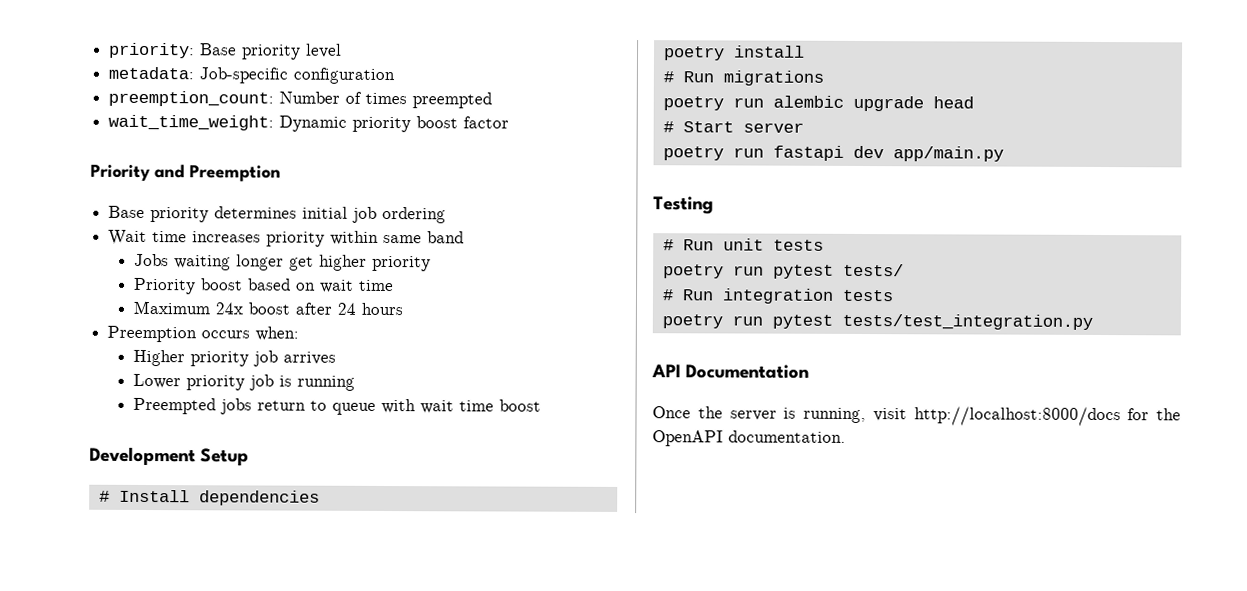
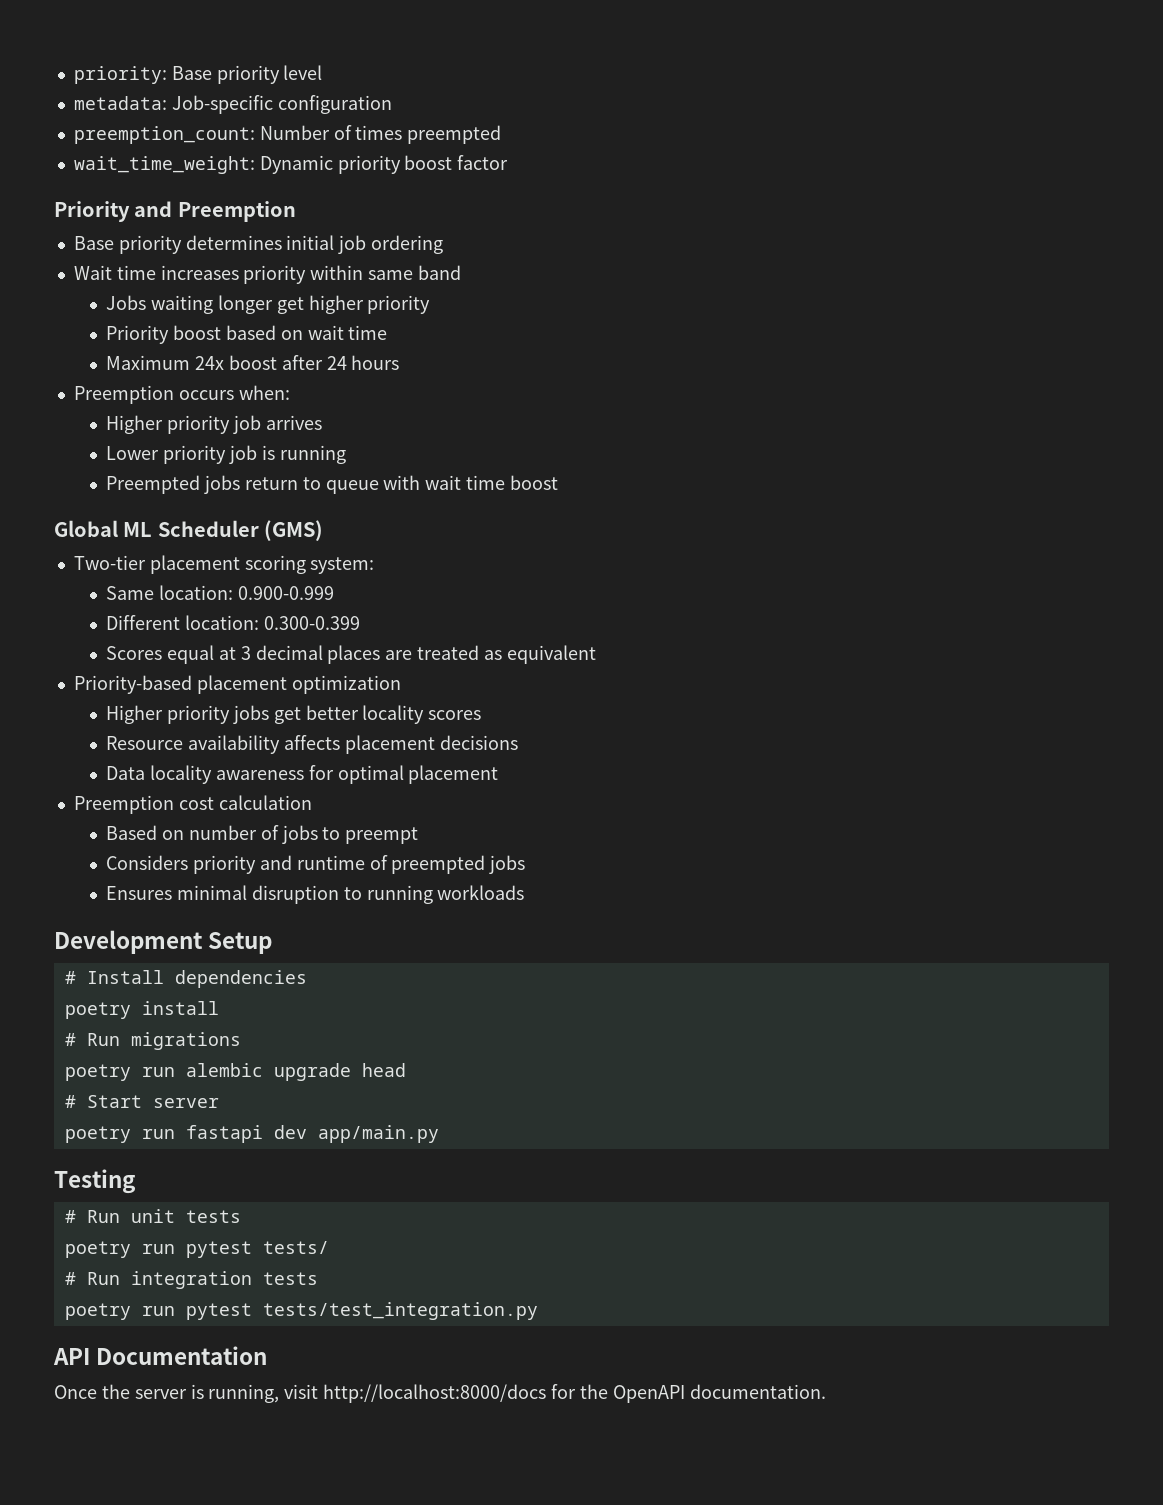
(541, 405) none -> [54,520,324,541] [73,555,375,574] [106,585,334,600] [106,615,360,630] [106,645,596,664] [73,675,401,694] [106,705,482,724] [106,735,518,754] [106,765,499,784] [73,795,312,814] [106,825,419,844] [106,855,526,874] [106,885,525,904] // Global ML Scheduler (GMS) // Two-tier placement scoring system: // Same location: 0.900-0.999 // Different location: 0.300-0.399 // Scores equal at 3 decimal places are treated as equivalent // Priority-based placement optimization // Higher priority jobs get better locality scores // Resource availability affects placement decisions // Data locality awareness for optimal placement // Preemption cost calculation // Based on number of jobs to preempt // Considers priority and runtime of preempted jobs // Ensures minimal disruption to running workloads

